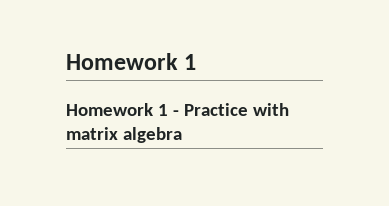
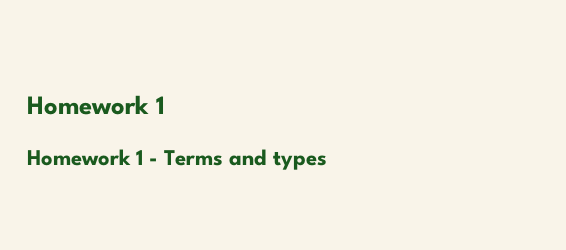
[183,103,289,116] [66,127,182,143] Practice with matrix algebra -> [164,149,328,170] Terms and types

